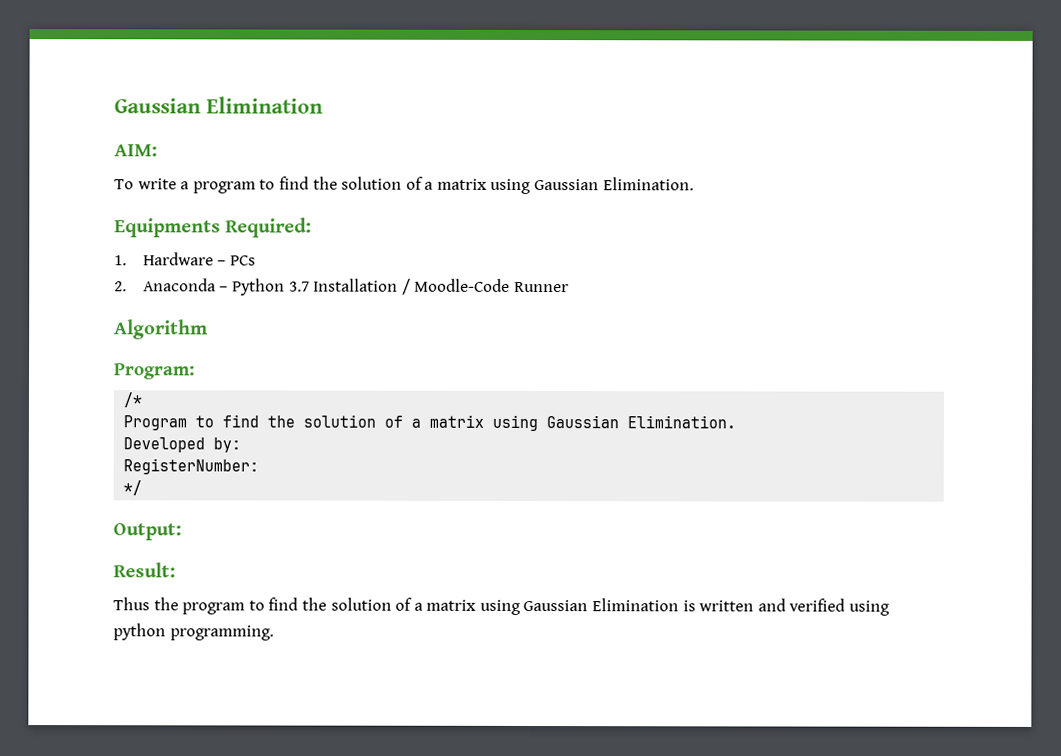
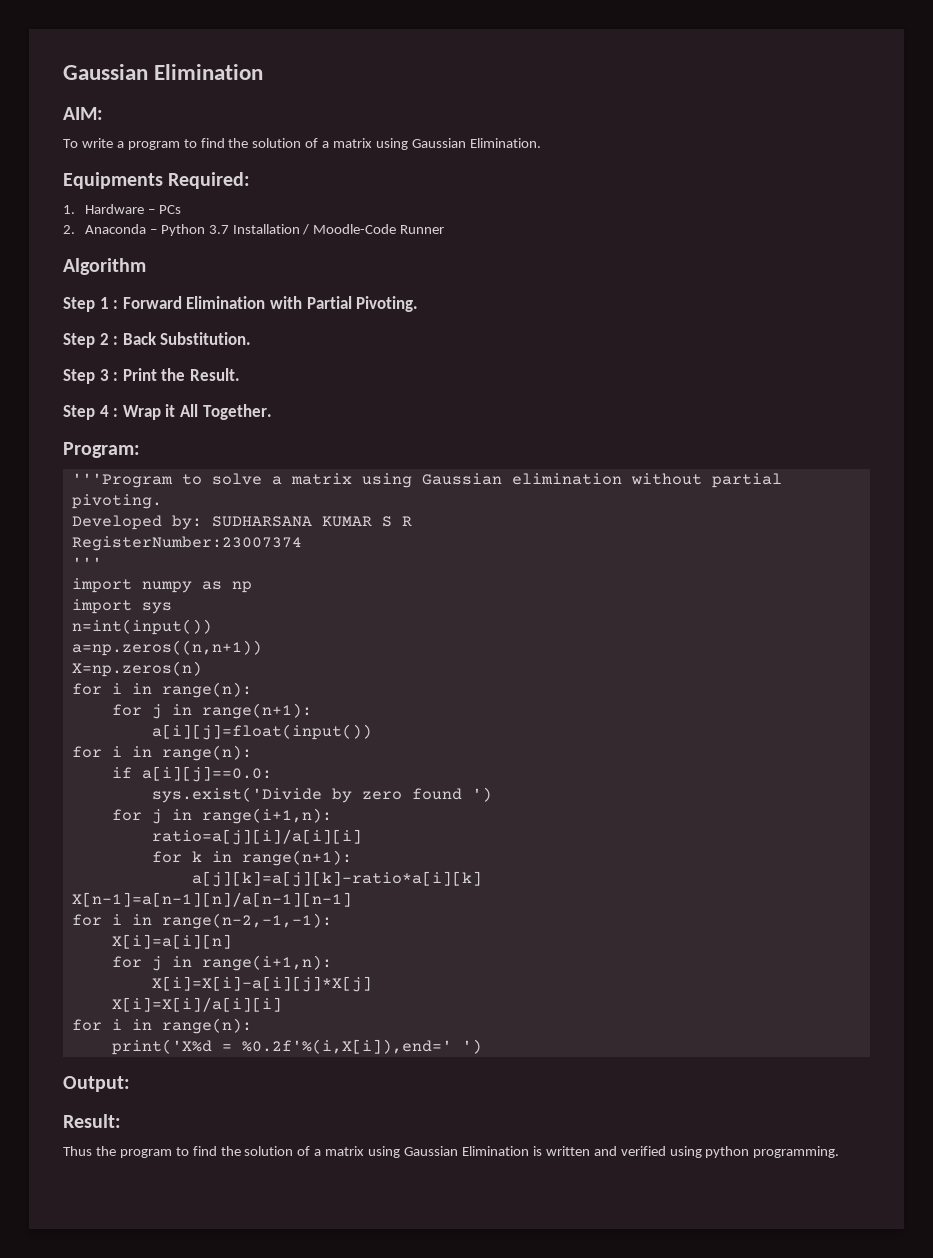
[113,363,195,380] [123,392,143,408] [123,414,737,432] [123,437,242,453] [123,458,260,475] [123,480,143,496] Program: // /* // Program to find the solution of a matrix using Gaussian Elimination. // Developed by: // RegisterNumber: // */ -> [63,296,419,312] [63,332,252,348] [63,368,240,384] [63,404,272,420] [63,442,140,458] [71,473,782,488] [71,494,162,509] [71,515,412,530] [71,536,302,551] [71,557,102,568] [71,578,252,593] [71,599,172,614] [71,619,212,635] [71,640,262,656] [71,661,202,677] [71,682,252,698] [111,703,312,719] [151,724,372,740] [71,745,252,761] [111,766,272,782] [151,787,492,803] [111,808,332,824] [151,829,362,845] [151,850,352,866] [191,871,482,887] [71,892,352,907] [71,913,332,929] [111,934,232,949] [111,955,332,971] [151,976,372,992] [111,997,282,1012] [71,1018,252,1034] [111,1039,482,1055] Step 1 : Forward Elimination with Partial Pivoting. // Step 2 : Back Substitution. // Step 3 : Print the Result. // Step 4 : Wrap it All Together. // Program: // '''Program to solve a matrix using Gaussian elimination without partial pivoting. // Developed by: SUDHARSANA KUMAR S R // RegisterNumber:23007374 // ''' // import numpy as np // import sys // n=int(input()) // a=np.zeros((n,n+1)) // X=np.zeros(n) // for i in range(n): // for j in range(n+1): // a[i][j]=float(input()) // for i in range(n): // if a[i][j]==0.0: // sys.exist('Divide by zero found ') // for j in range(i+1,n): // ratio=a[j][i]/a[i][i] // for k in range(n+1): // a[j][k]=a[j][k]-ratio*a[i][k] // X[n-1]=a[n-1][n]/a[n-1][n-1] // for i in range(n-2,-1,-1): // X[i]=a[i][n] // for j in range(i+1,n): // X[i]=X[i]-a[i][j]*X[j] // X[i]=X[i]/a[i][i] // for i in range(n): // print('X%d = %0.2f'%(i,X[i]),end=' ')

